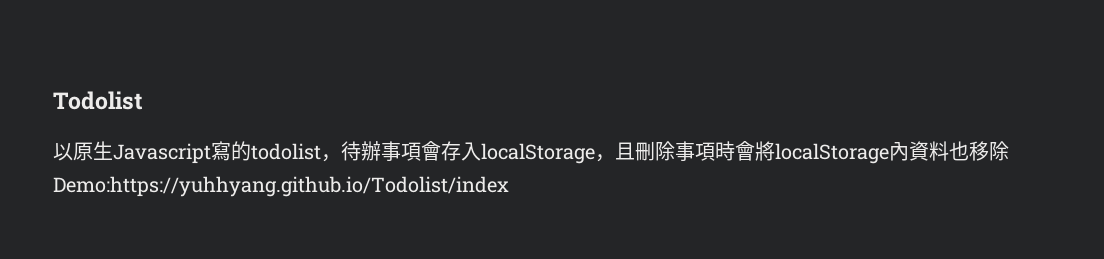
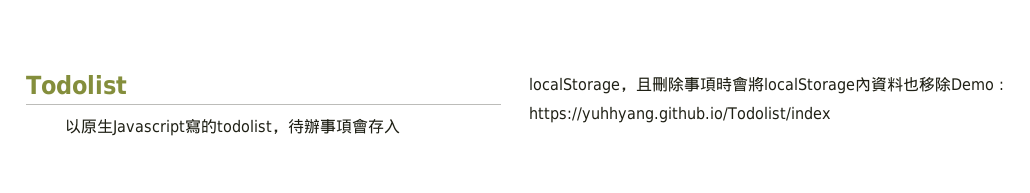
[53,176,509,197] Demo:https://yuhhyang.github.io/Todolist/index -> [951,78,1004,91] [529,106,831,123] Demo : https://yuhhyang.github.io/Todolist/index

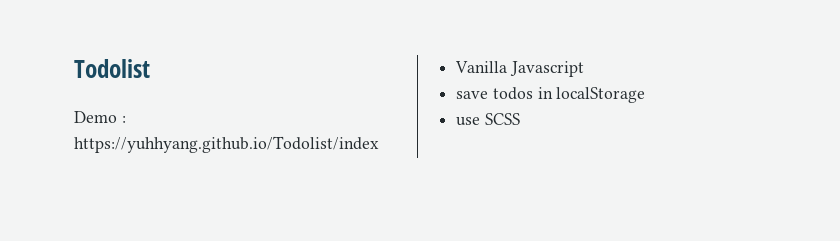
[64,118,400,136] [529,76,1004,94] [529,106,831,123] 以原生Javascript寫的todolist，待辦事項會存入localStorage，且刪除事項時會將localStorage內資料也移除Demo : https://yuhhyang.github.io/Todolist/index -> [74,111,126,123] [74,136,379,153] [455,61,584,77] [456,87,646,103] [456,113,520,126] Demo : https://yuhhyang.github.io/Todolist/index // Vanilla Javascript // save todos in localStorage // use SCSS

